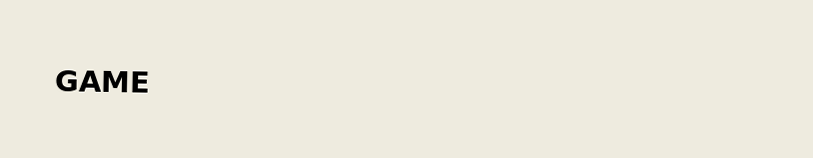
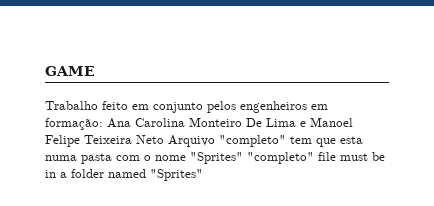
(151, 81) none -> [45,101,328,113] [45,117,353,130] [45,135,363,147] [45,152,385,164] [45,169,203,181] // Trabalho feito em conjunto pelos engenheiros em formação: Ana Carolina Monteiro De Lima e Manoel Felipe Teixeira Neto Arquivo "completo" tem que esta numa pasta com o nome "Sprites" "completo" file must be in a folder named "Sprites"

